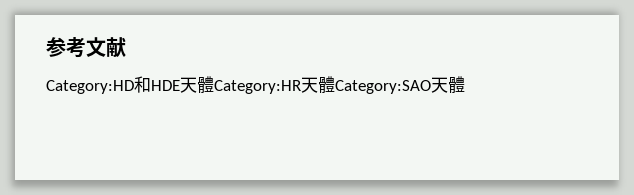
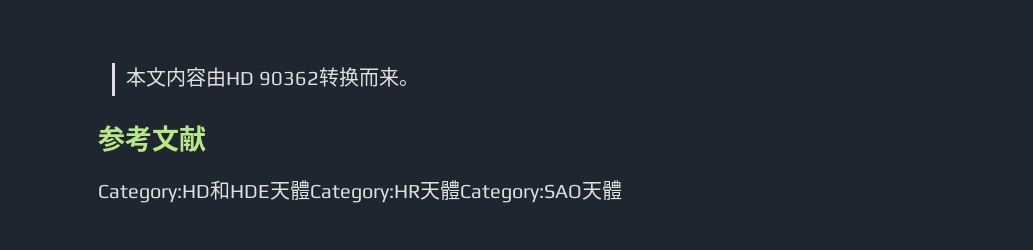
(46, 47) none -> [125,67,420,87] 本文内容由HD 90362转换而来。 //

